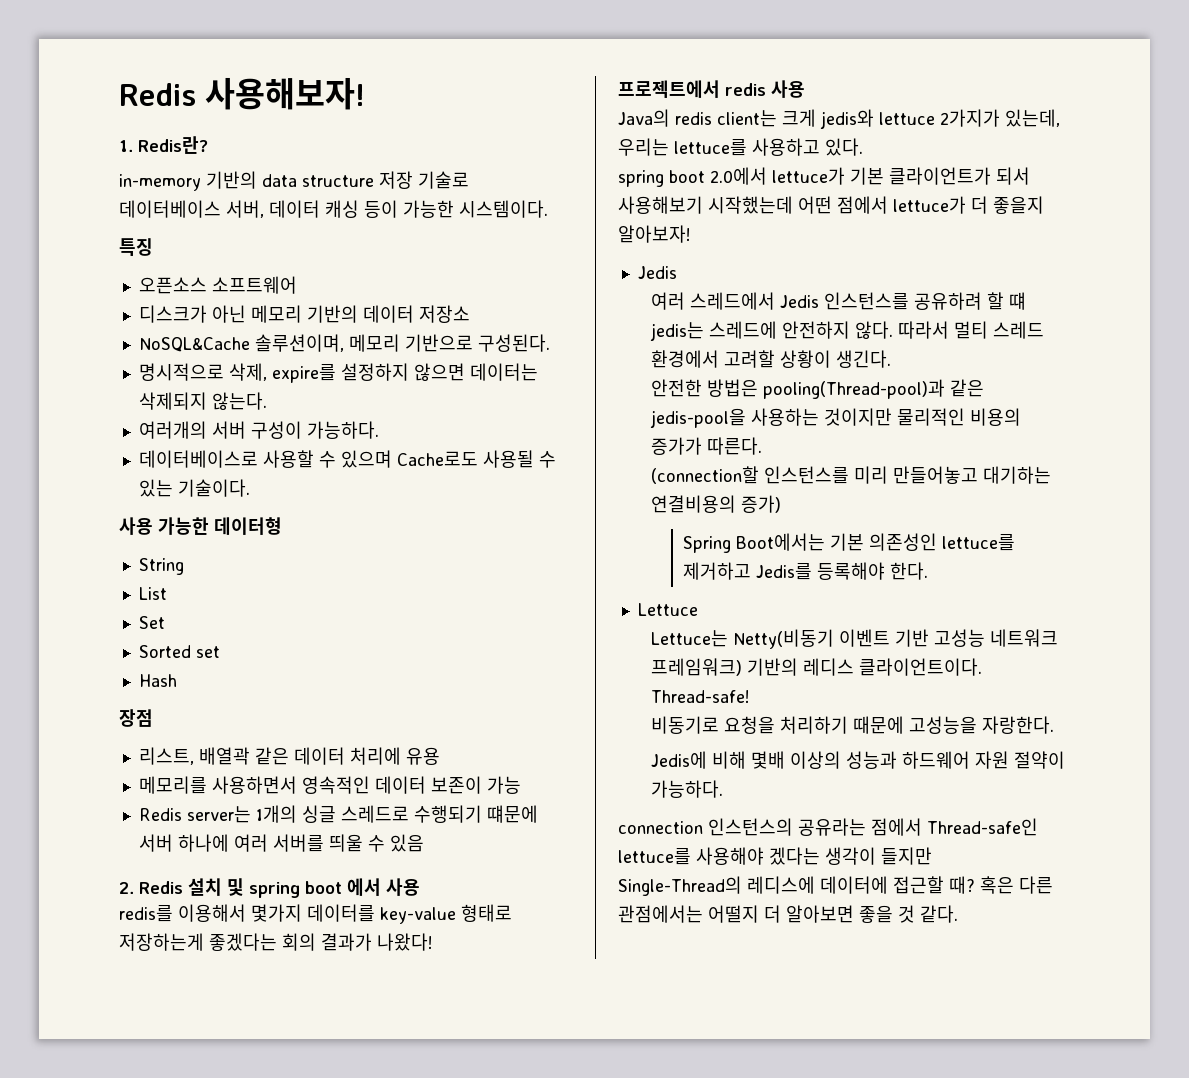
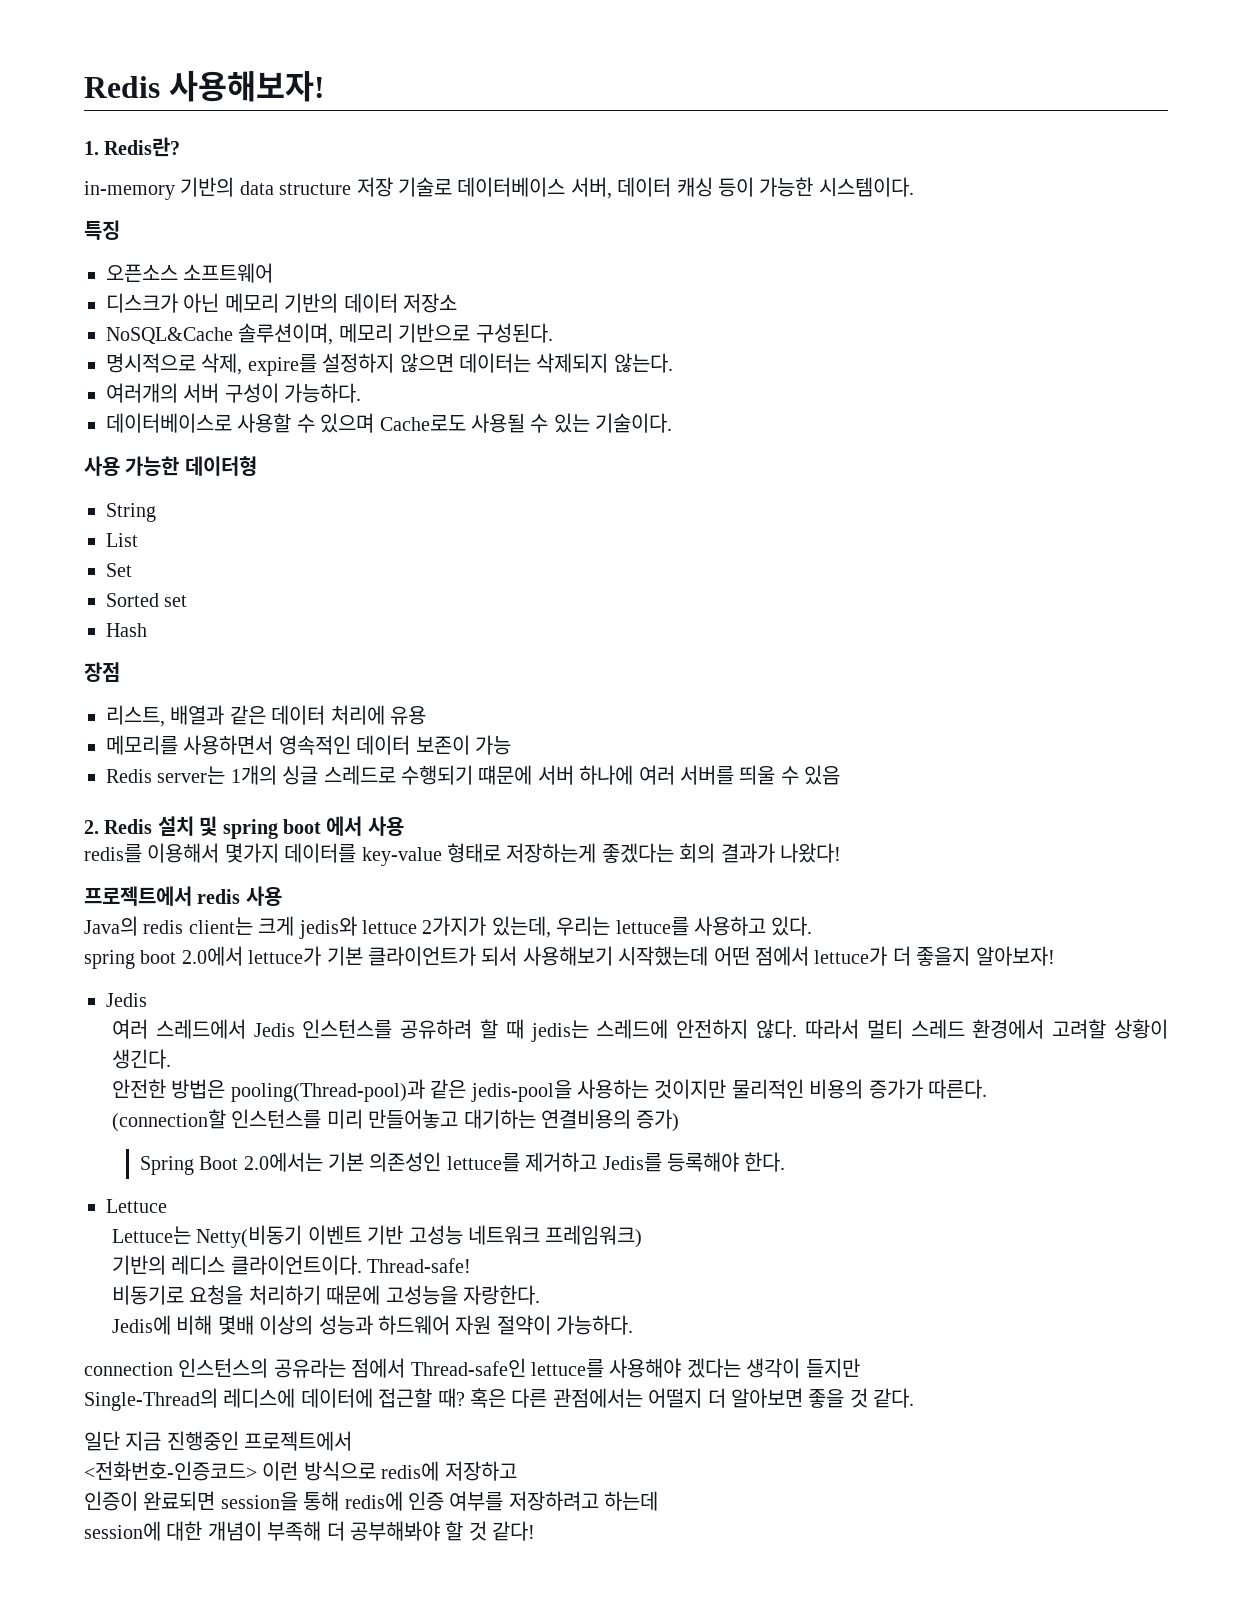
[198,747,250,765] 배열곽 -> [170,705,225,725] 배열과
[1008,292,1026,310] 떄 -> [505,1019,524,1039] 때
[736,533,826,551] Boot에서는 -> [199,1152,323,1172] Boot 2.0에서는
(742, 667) none -> (643, 1236) //
(958, 914) none -> [84,1431,353,1451] [84,1461,517,1481] [84,1491,659,1511] [84,1521,536,1541] // 일단 지금 진행중인 프로젝트에서 // <전화번호-인증코드> 이런 방식으로 redis에 저장하고 // 인증이 완료되면 session을 통해 redis에 인증 여부를 저장하려고 하는데 // session에 대한 개념이 부족해 더 공부해봐야 할 것 같다!

